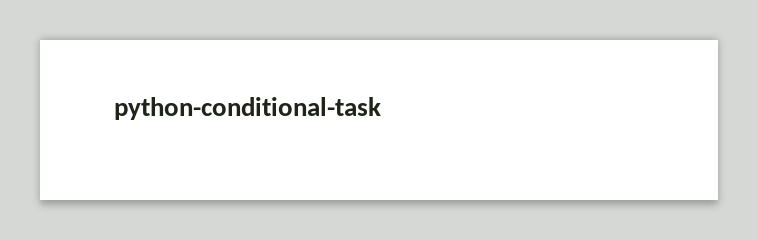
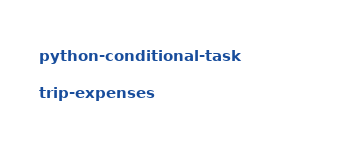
(381, 108) none -> [39,87,155,101] // trip-expenses

